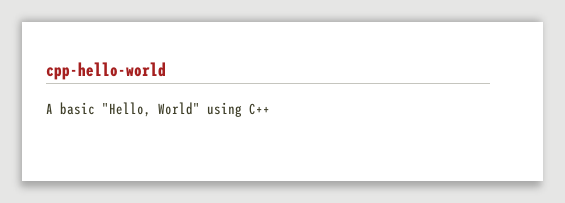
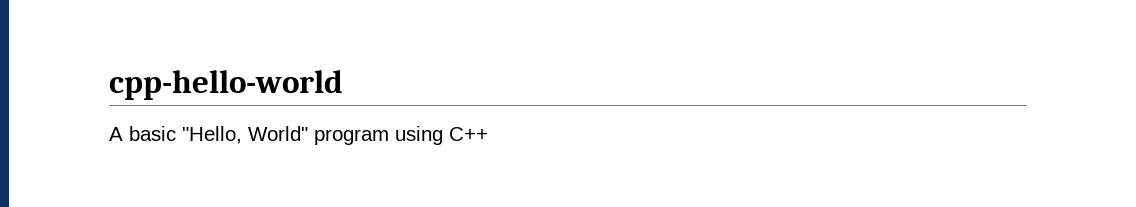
(200, 108) none -> [314,129,389,145] program

